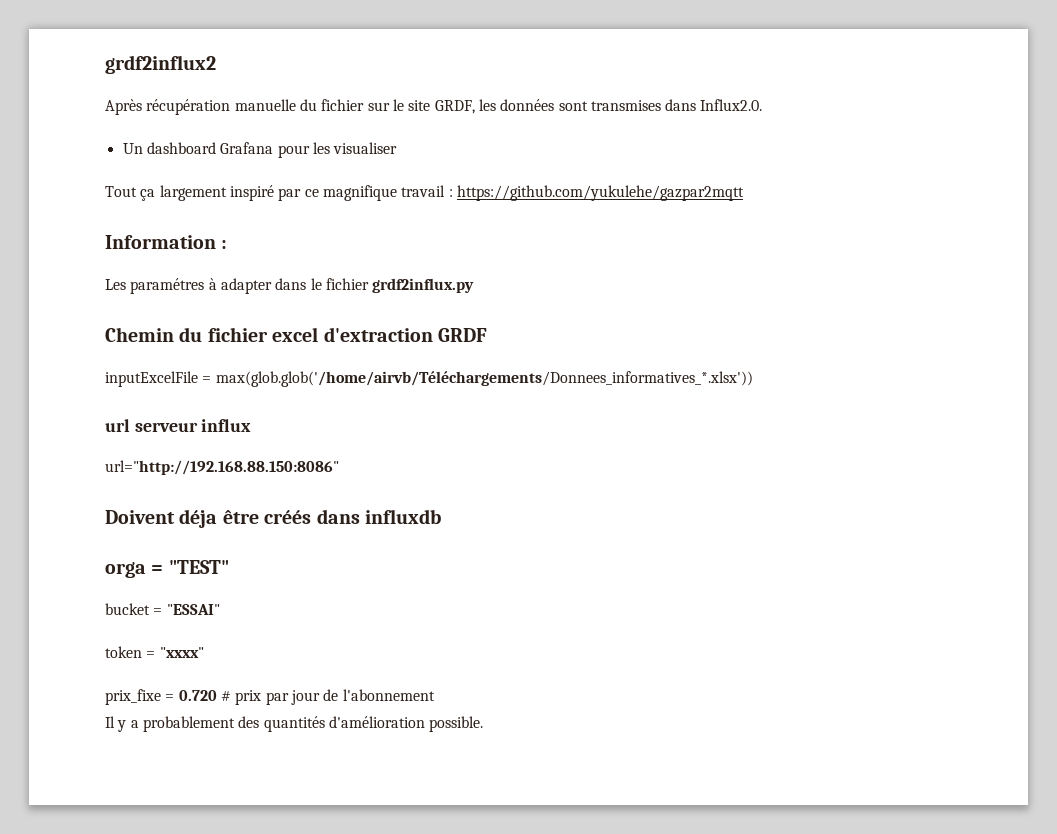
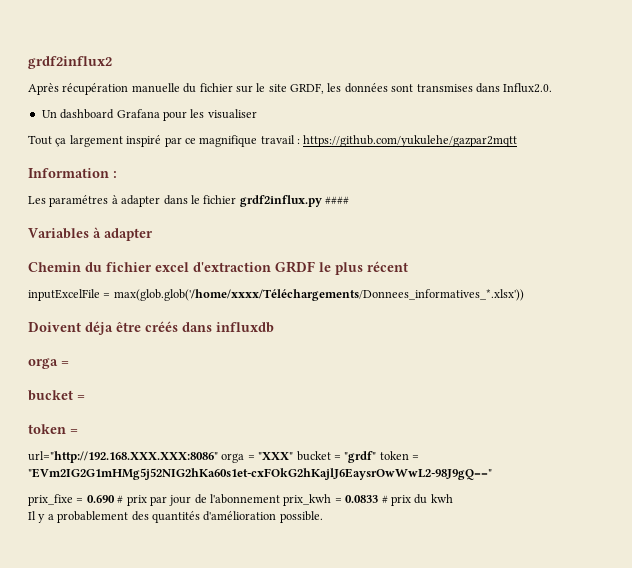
(475, 285) none -> [325,196,349,204] [28,227,153,241] #### // Variables à adapter
(487, 335) none -> [319,261,408,275] le plus récent
[215,371,753,387] [105,419,252,432] [105,460,339,475] max(glob.glob('/home/airvb/Téléchargements/Donnees_informatives_*.xlsx')) // url serveur influx // url="http://192.168.88.150:8086" -> [113,289,524,301] max(glob.glob('/home/xxxx/Téléchargements/Donnees_informatives_*.xlsx'))
[168,560,229,574] [105,603,220,615] [105,646,204,658] "TEST" // bucket = "ESSAI" // token = "xxxx" -> [28,390,85,401] [28,424,78,434] [28,451,419,463] [28,468,492,480] // bucket = // token = // url="http://192.168.XXX.XXX:8086" orga = "XXX" bucket = "grdf" token = "EVm2IG2G1mHMg5j52NIG2hKa60s1et-cxFOkG2hKajlJ6EaysrOwWwL2-98J9gQ=="
[178,690,217,701] 0.720 -> [86,495,115,503] 0.690
(435, 695) none -> [283,494,453,506] prix_kwh = 0.0833 # prix du kwh

